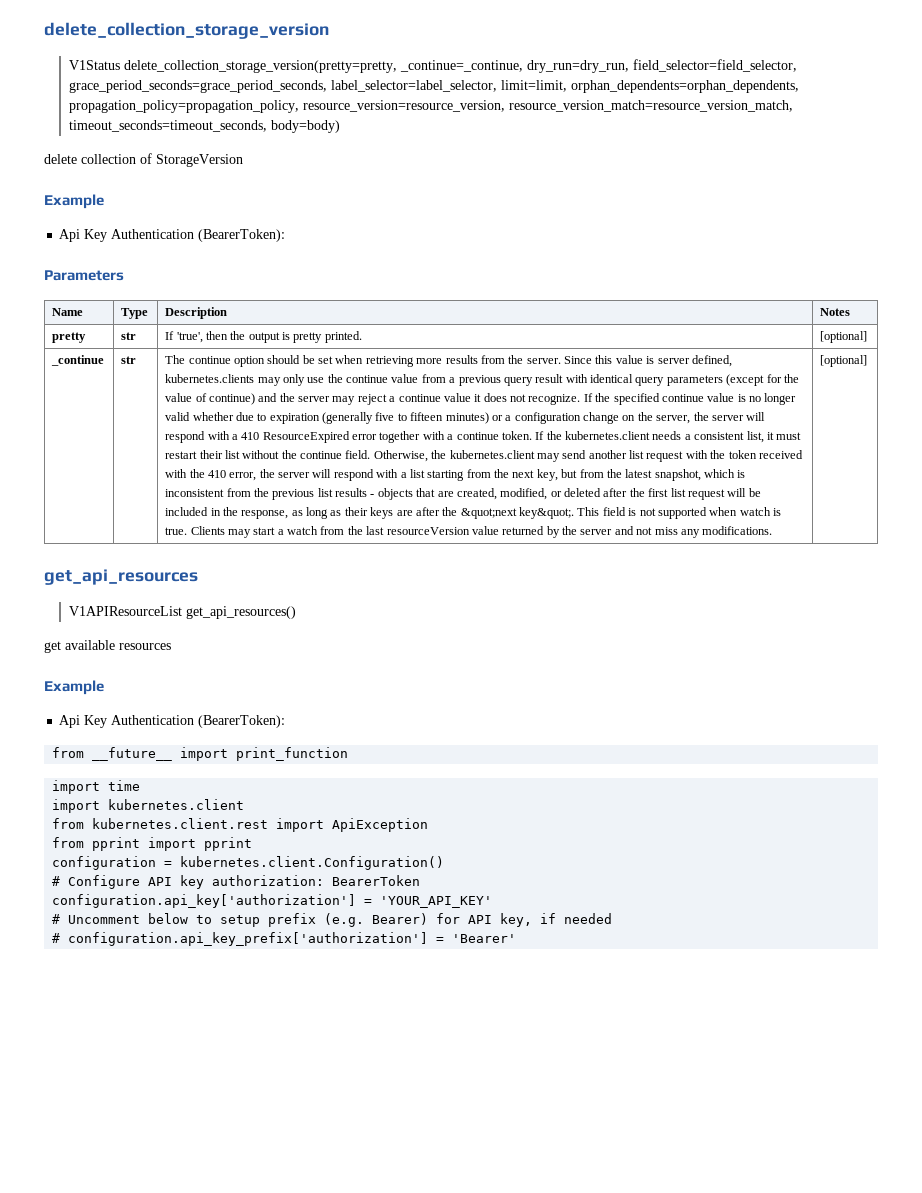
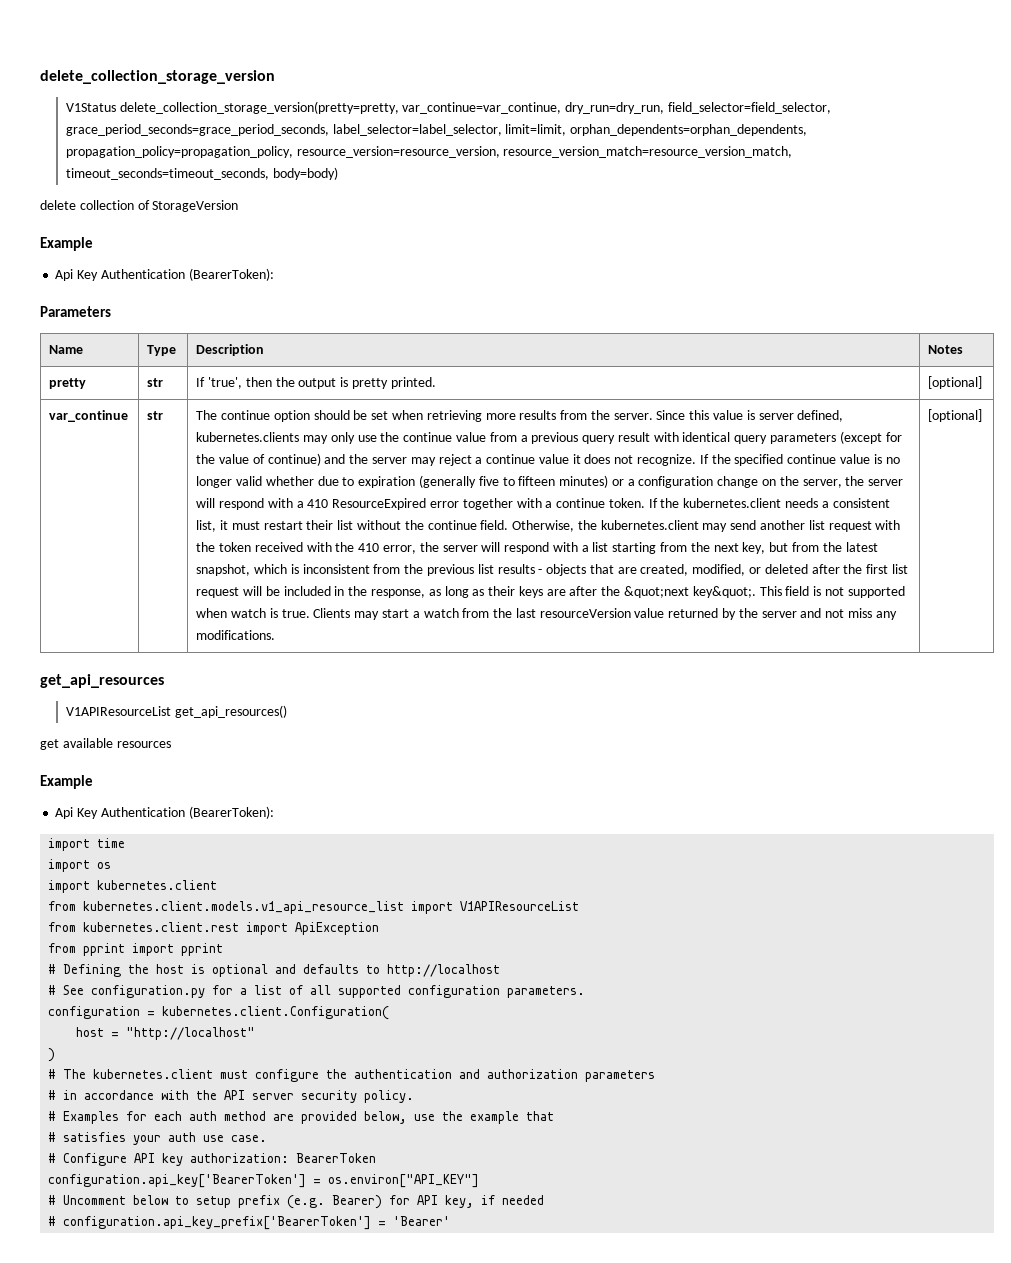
[400,60,524,72] _continue=_continue, -> [402,102,562,114] var_continue=var_continue,
[51,355,105,366] _continue -> [49,410,129,422] var_continue
[52,747,349,761] // from __future__ import print_function -> (274, 812) none
(141, 785) none -> [48,859,112,872] // import os
(245, 804) none -> [48,901,580,914] // from kubernetes.client.models.v1_api_resource_list import V1APIResourceList
[52,856,445,870] configuration = kubernetes.client.Configuration() -> [48,964,501,977] [48,985,586,998] [48,1006,390,1020] [76,1027,256,1040] [48,1048,56,1062] [48,1069,656,1082] [48,1090,415,1103] [48,1111,555,1124] [48,1132,268,1145] # Defining the host is optional and defaults to http://localhost // # See configuration.py for a list of all supported configuration parameters. // configuration = kubernetes.client.Configuration( // host = "http://localhost" // ) // # The kubernetes.client must configure the authentication and authorization parameters // # in accordance with the API server security policy. // # Examples for each auth method are provided below, use the example that // # satisfies your auth use case.
[52,894,493,908] configuration.api_key['authorization'] = 'YOUR_API_KEY' -> [48,1174,480,1188] configuration.api_key['BearerToken'] = os.environ["API_KEY"]
[68,932,429,946] configuration.api_key_prefix['authorization'] -> [63,1216,372,1230] configuration.api_key_prefix['BearerToken']

